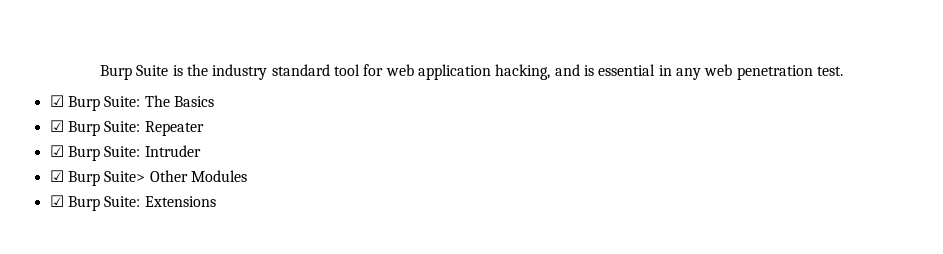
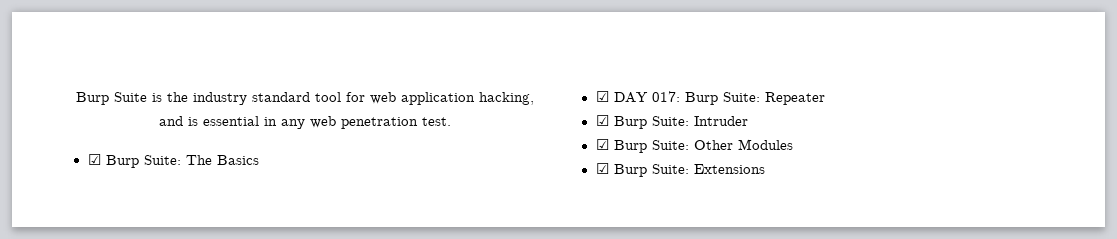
(64, 126) none -> [613,91,680,103] DAY 017:
[104,171,146,182] Suite> -> [651,140,689,150] Suite:

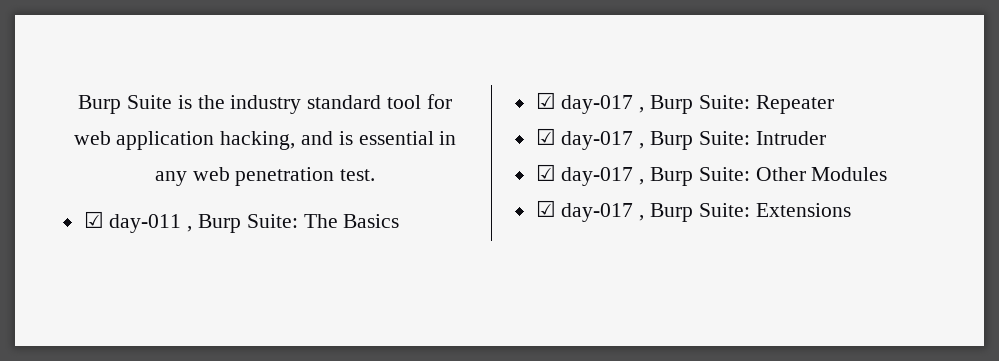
(101, 159) none -> [109,214,193,233] day-011 ,
[613,91,680,103] DAY 017: -> [561,95,645,114] day-017 ,
(609, 120) none -> [561,131,645,150] day-017 ,
(609, 144) none -> [561,167,645,186] day-017 ,
(609, 168) none -> [561,203,645,222] day-017 ,

